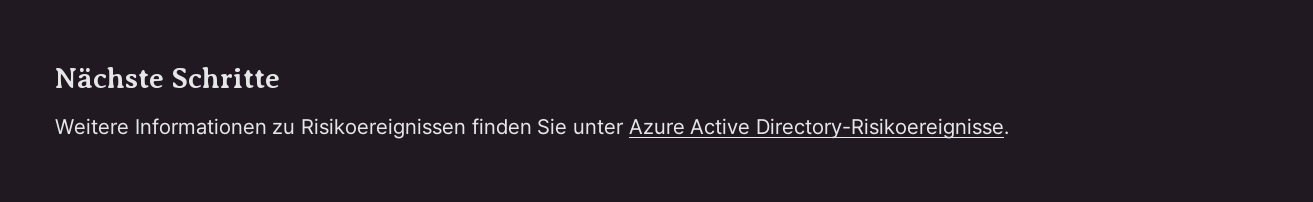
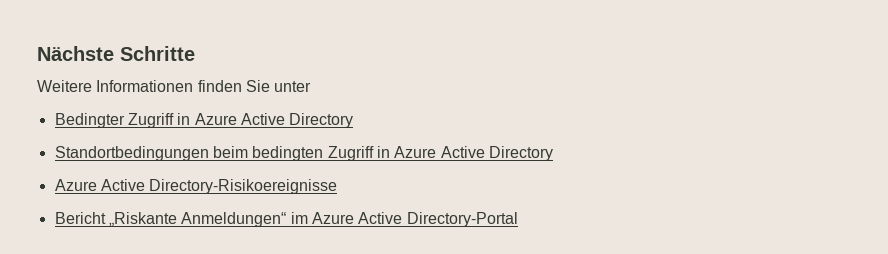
[272,118,467,139] zu Risikoereignissen -> (194, 86) none
[628,118,1010,139] Azure Active Directory-Risikoereignisse. -> [54,113,354,128] [54,146,553,161] [54,179,338,194] [54,212,518,227] // Bedingter Zugriff in Azure Active Directory // Standortbedingungen beim bedingten Zugriff in Azure Active Directory // Azure Active Directory-Risikoereignisse // Bericht „Riskante Anmeldungen“ im Azure Active Directory-Portal

